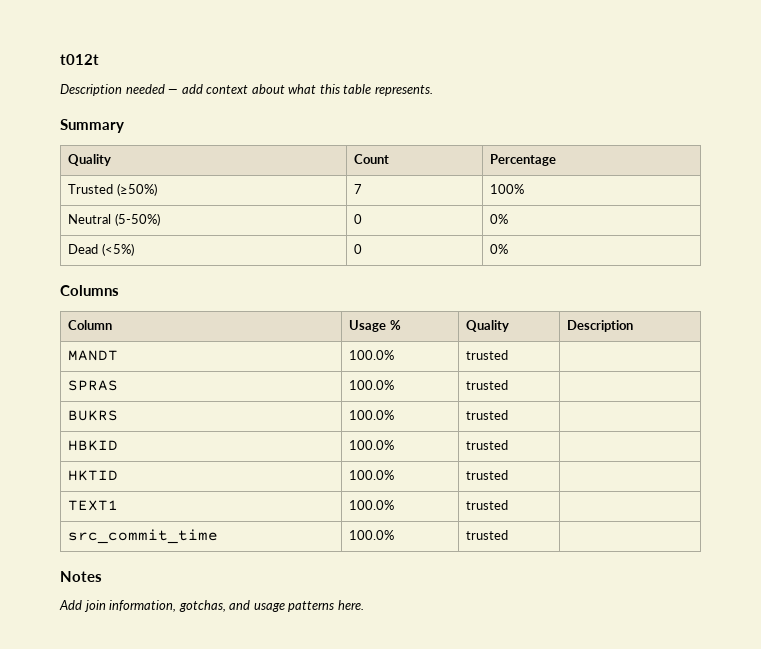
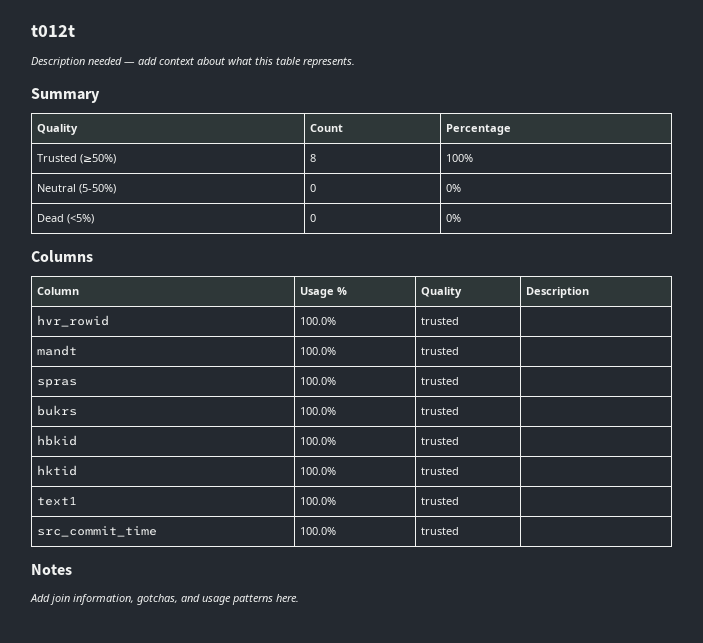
[354,184,363,194] 7 -> [310,154,317,162] 8
[68,350,119,361] [349,350,395,360] [466,350,509,360] [68,380,119,391] [349,380,395,390] [466,380,509,390] [68,410,119,421] [349,410,395,420] [466,410,509,420] [68,440,119,451] [349,440,395,450] [466,440,509,450] [68,470,119,481] [349,470,395,480] [466,470,509,480] [68,500,119,511] MANDT | 100.0% | trusted | // SPRAS | 100.0% | trusted | // BUKRS | 100.0% | trusted | // HBKID | 100.0% | trusted | // HKTID | 100.0% | trusted | // TEXT1 -> [37,315,110,327] [300,317,337,325] [421,317,460,325] [37,345,78,356] [300,347,337,355] [421,347,460,355] [37,379,78,388] [300,377,337,385] [421,377,460,385] [37,405,78,416] [300,407,337,415] [421,407,460,415] [37,435,78,446] [300,437,337,445] [421,437,460,445] [37,465,78,476] [300,467,337,475] [421,467,460,475] [37,496,78,506] hvr_rowid | 100.0% | trusted | // mandt | 100.0% | trusted | // spras | 100.0% | trusted | // bukrs | 100.0% | trusted | // hbkid | 100.0% | trusted | // hktid | 100.0% | trusted | // text1

